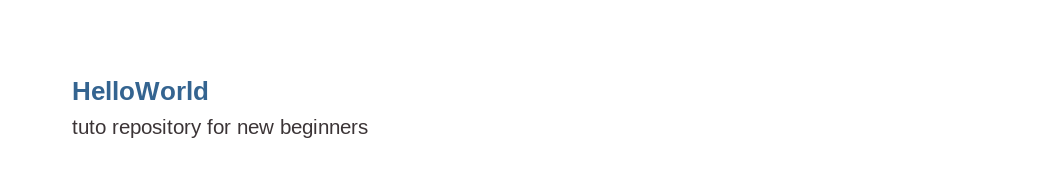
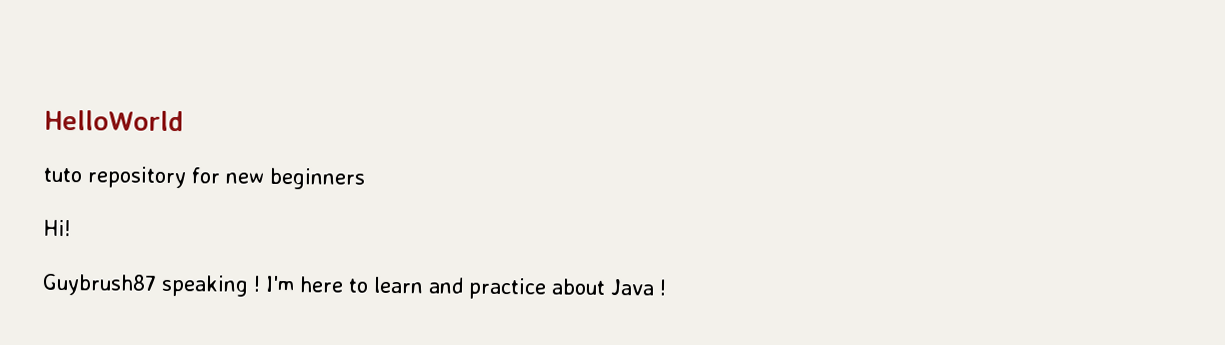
(368, 128) none -> [43,219,71,237] [42,273,667,300] // Hi! // Guybrush87 speaking ! I'm here to learn and practice about Java !

